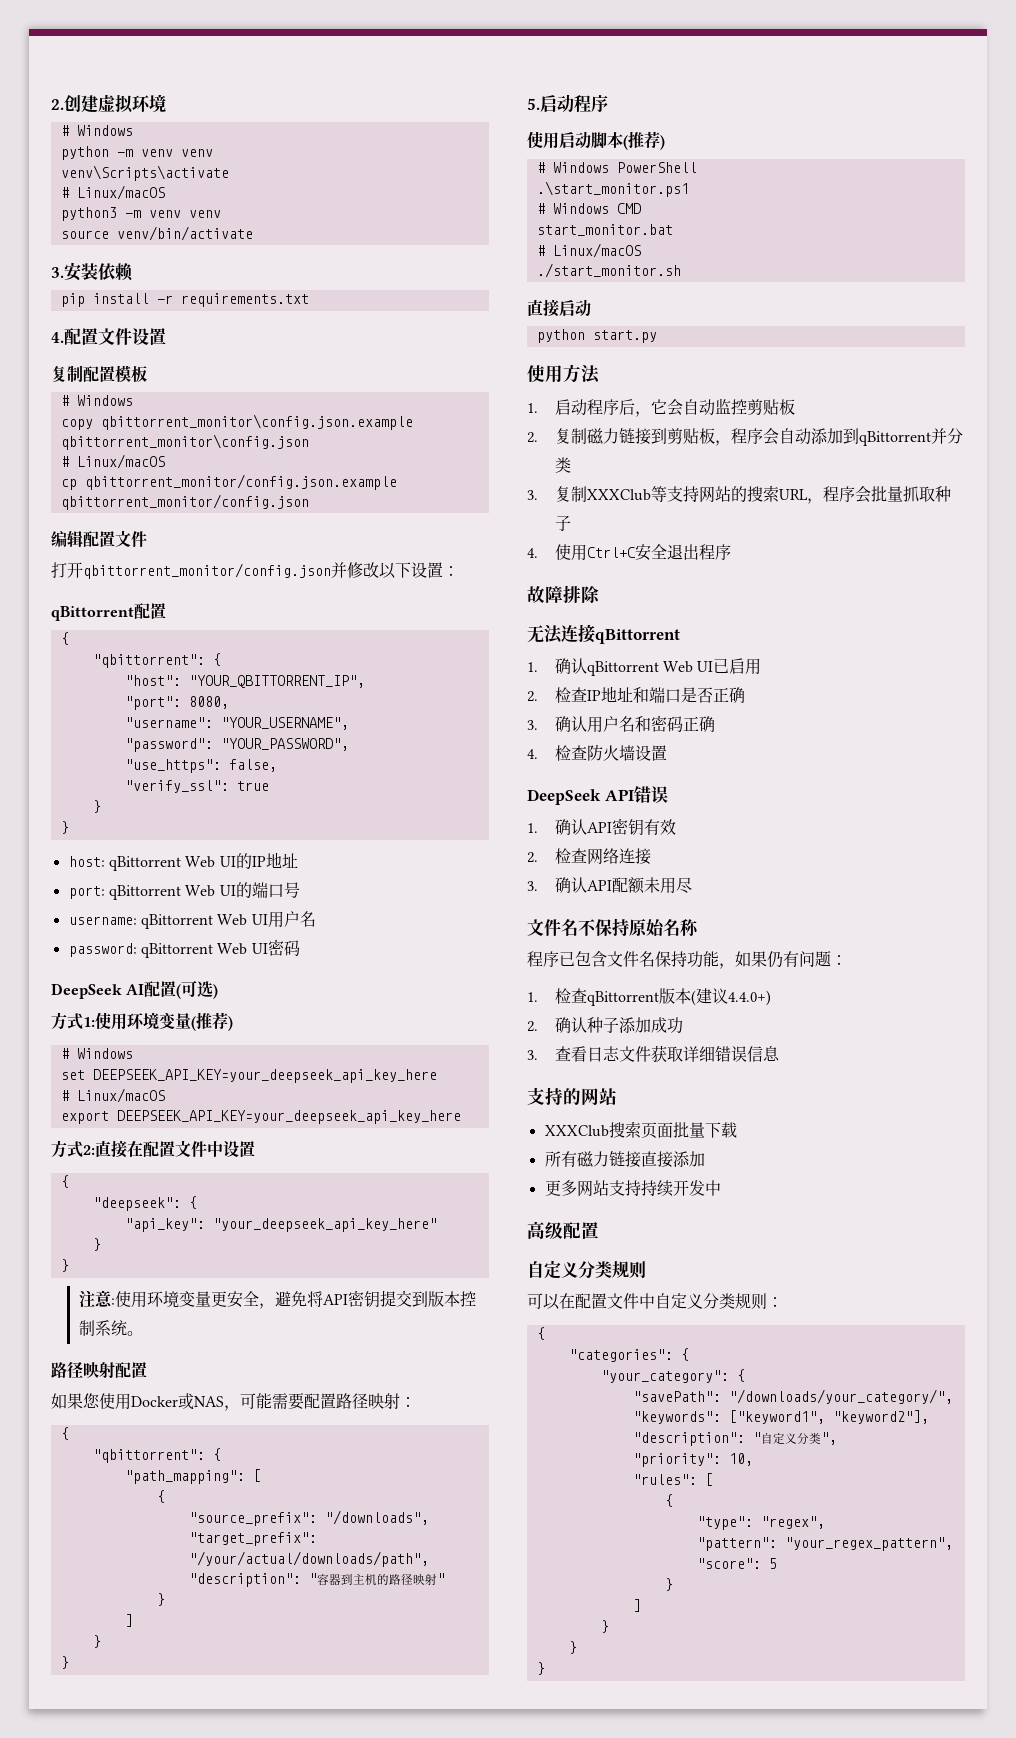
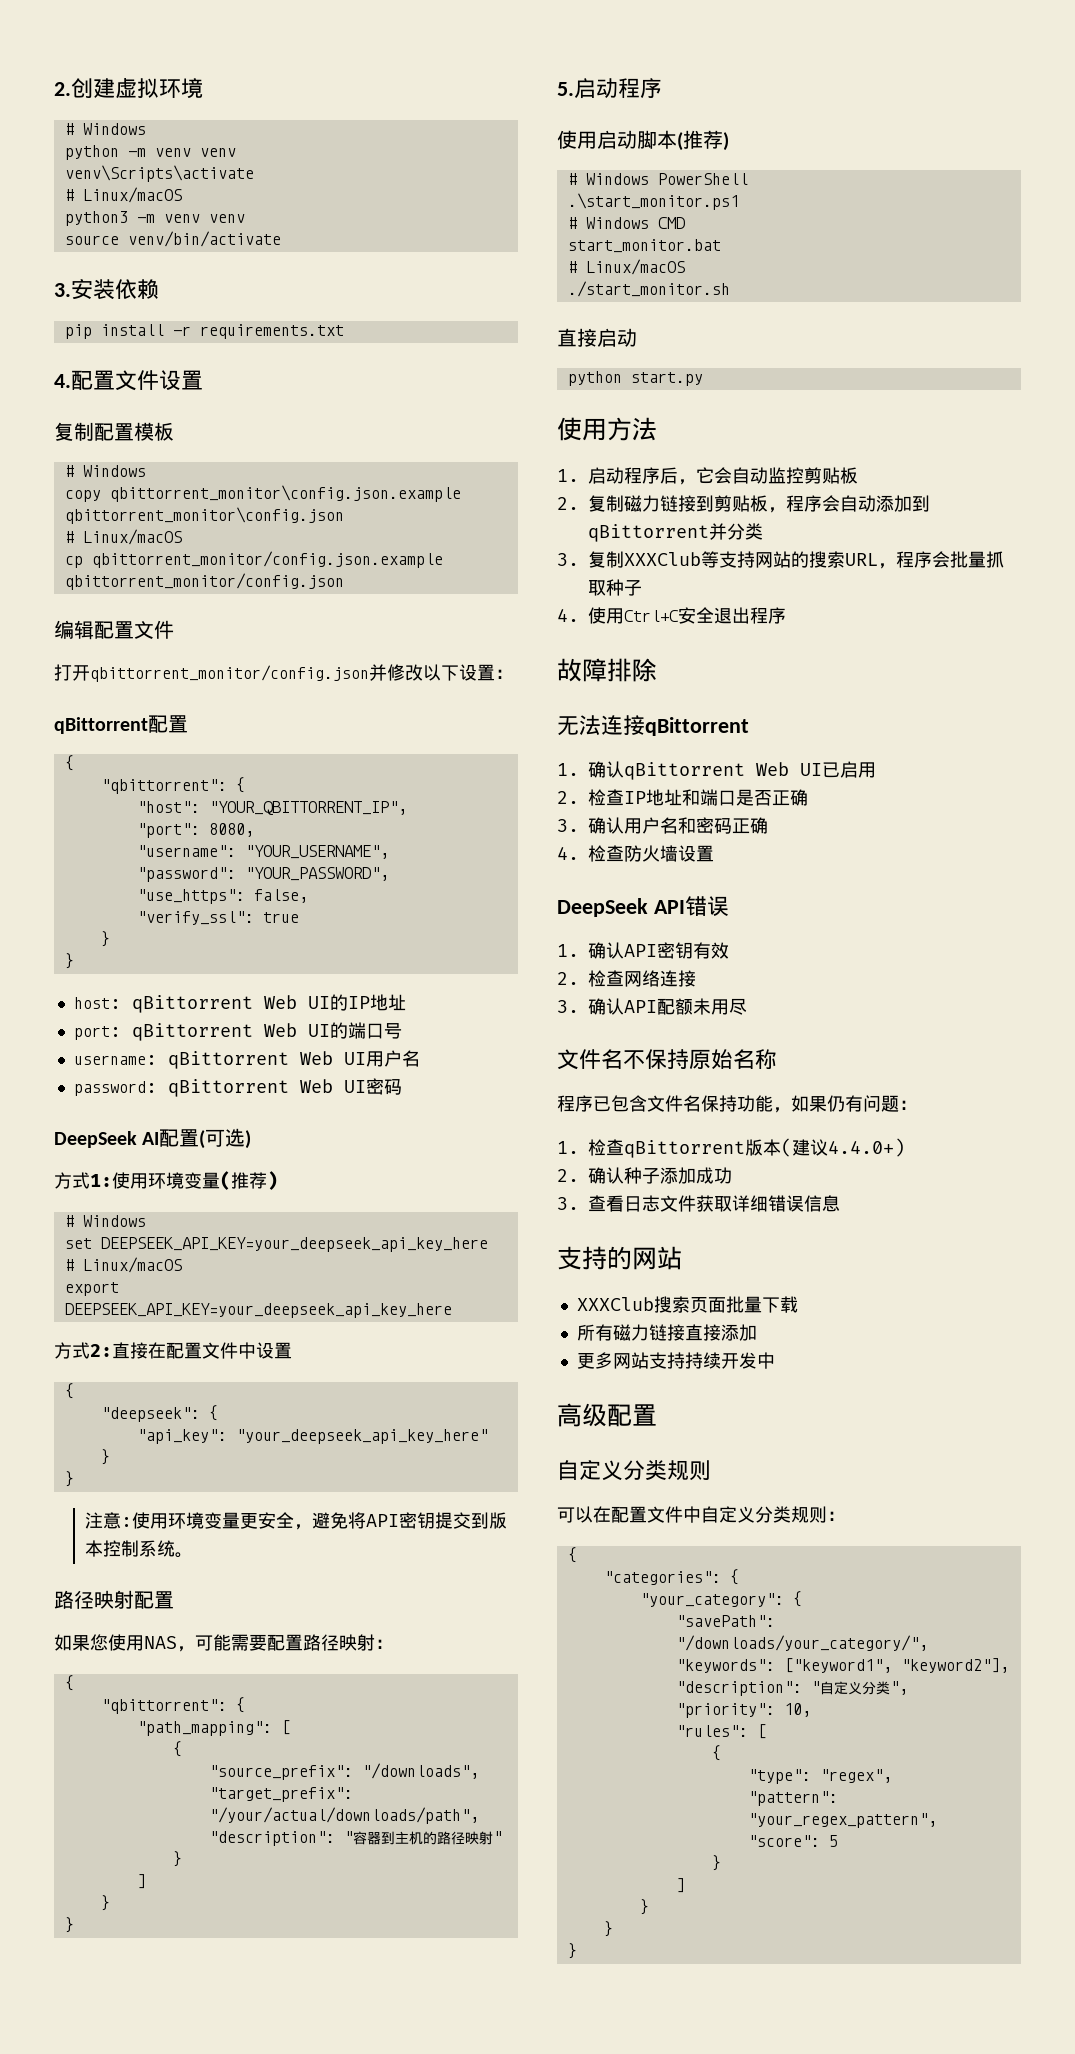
[131,1393,194,1410] Docker或 -> (144, 1643) none

